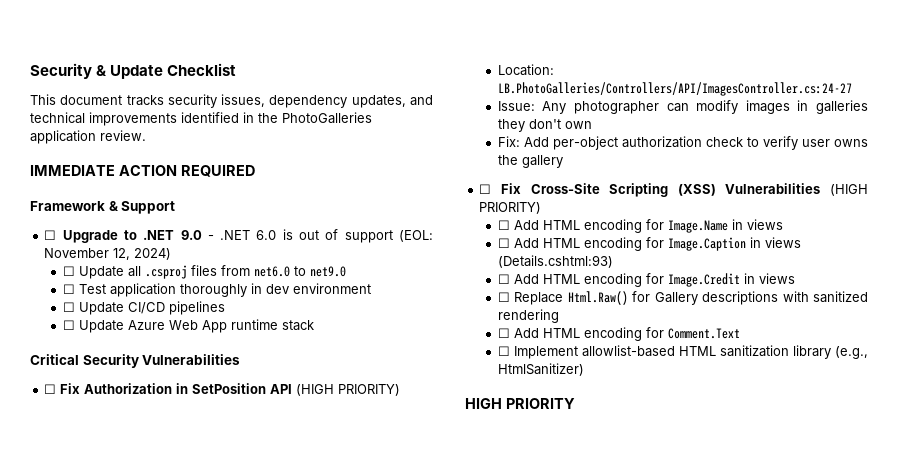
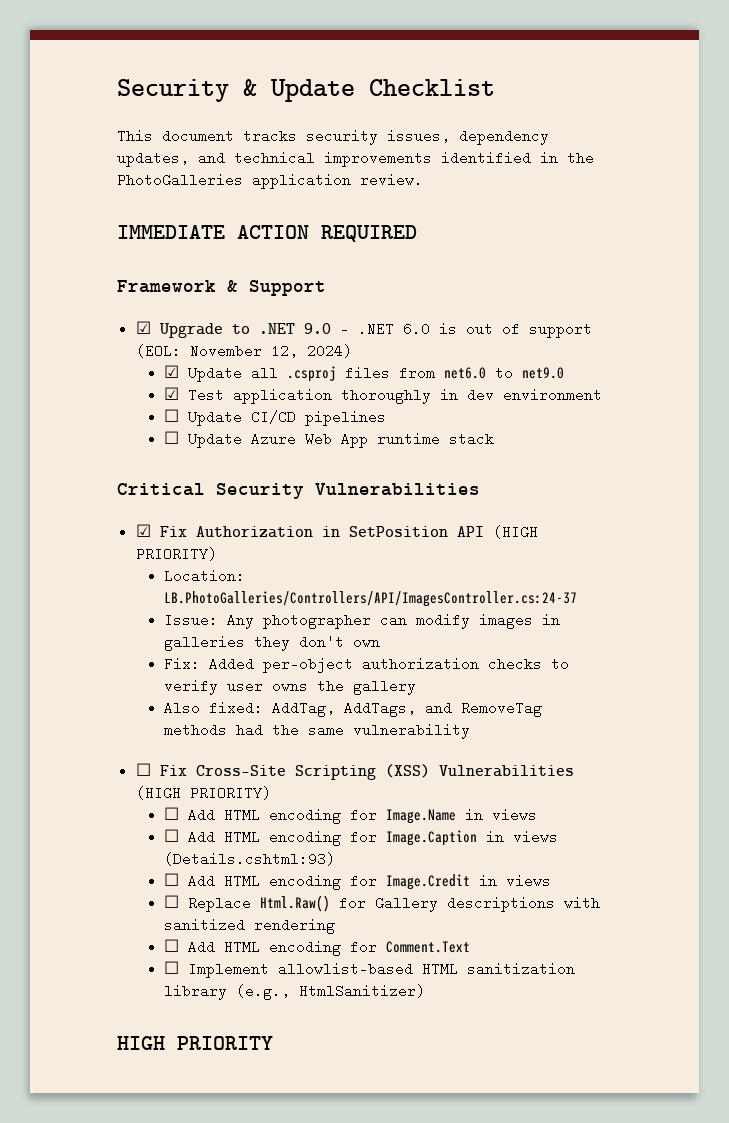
[44,230,57,240] ☐ -> [135,321,151,334] ☑
[62,266,75,276] ☐ -> [164,365,180,378] ☑
[62,284,75,294] ☐ -> [164,387,180,400] ☑
[44,384,57,394] ☐ -> [135,524,151,537] ☑
[497,82,852,96] LB.PhotoGalleries/Controllers/API/ImagesController.cs:24-27 -> [164,591,578,607] LB.PhotoGalleries/Controllers/API/ImagesController.cs:24-37
[523,137,549,147] Add -> [209,657,255,671] Added
[705,137,743,147] check -> [488,657,543,671] checks
(563, 161) none -> [164,701,543,717] [164,723,471,739] // Also fixed: AddTag, AddTags, and RemoveTag methods had the same vulnerability

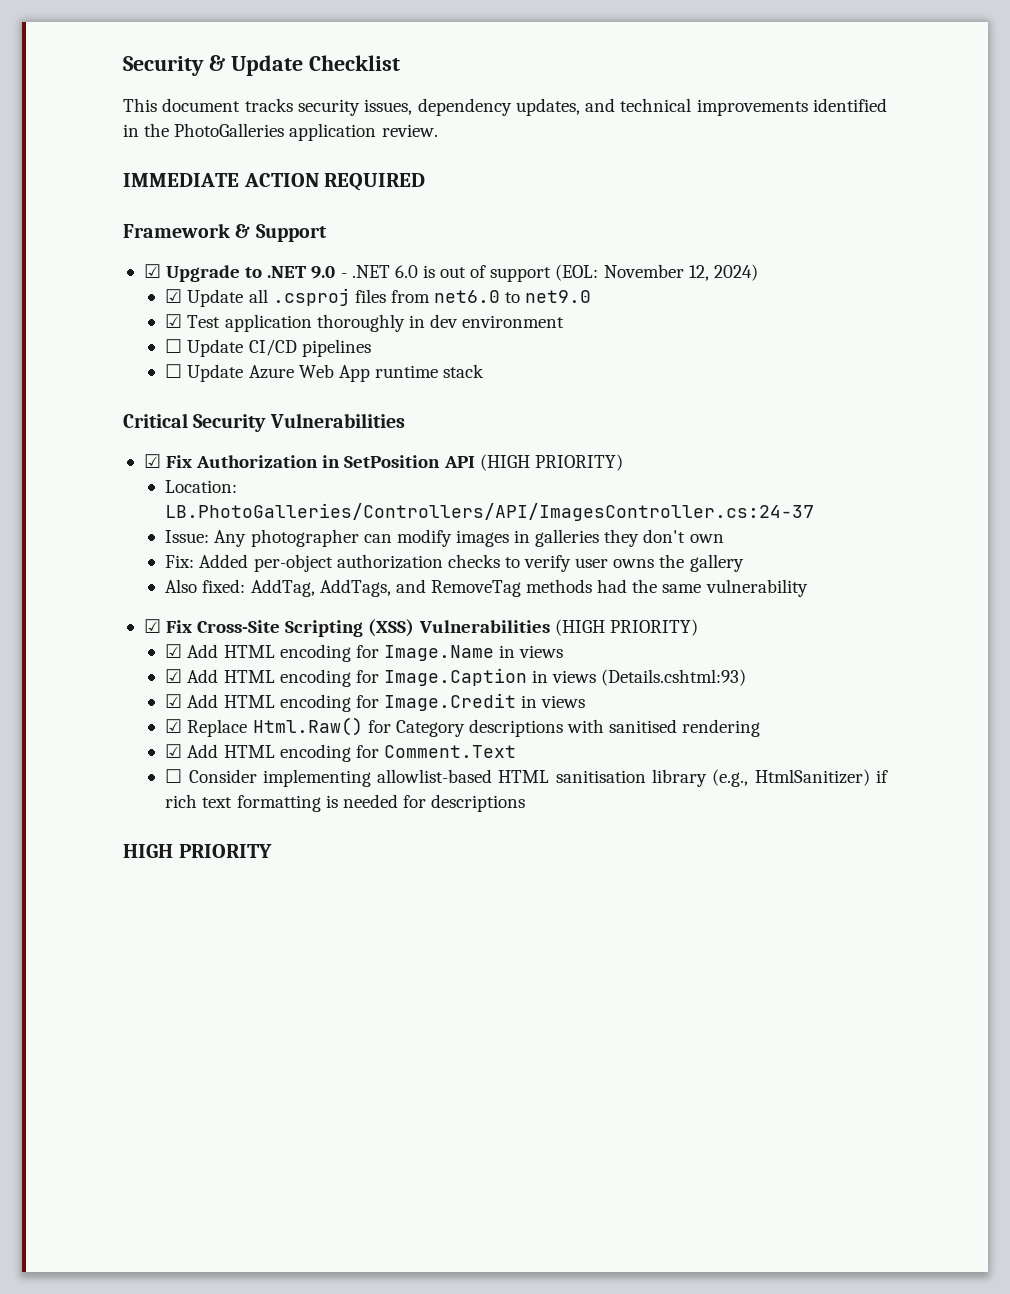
[135,763,151,776] ☐ -> [143,619,161,633] ☑
[164,807,180,820] ☐ -> [165,644,183,658] ☑
[164,829,180,842] ☐ -> [165,669,183,683] ☑
[164,873,180,886] ☐ -> [165,694,183,708] ☑
[164,895,180,908] ☐ -> [165,719,183,733] ☑
[375,896,439,912] Gallery -> [395,720,465,737] Category
[164,918,246,932] sanitized -> [609,719,678,733] sanitised
[164,939,180,952] ☐ -> [165,744,183,758] ☑
[188,962,270,978] Implement -> [188,769,371,787] Consider implementing
[467,962,576,976] sanitization -> [555,770,646,783] sanitisation
(426, 991) none -> [876,770,889,783] [165,794,526,812] if rich text formatting is needed for descriptions

